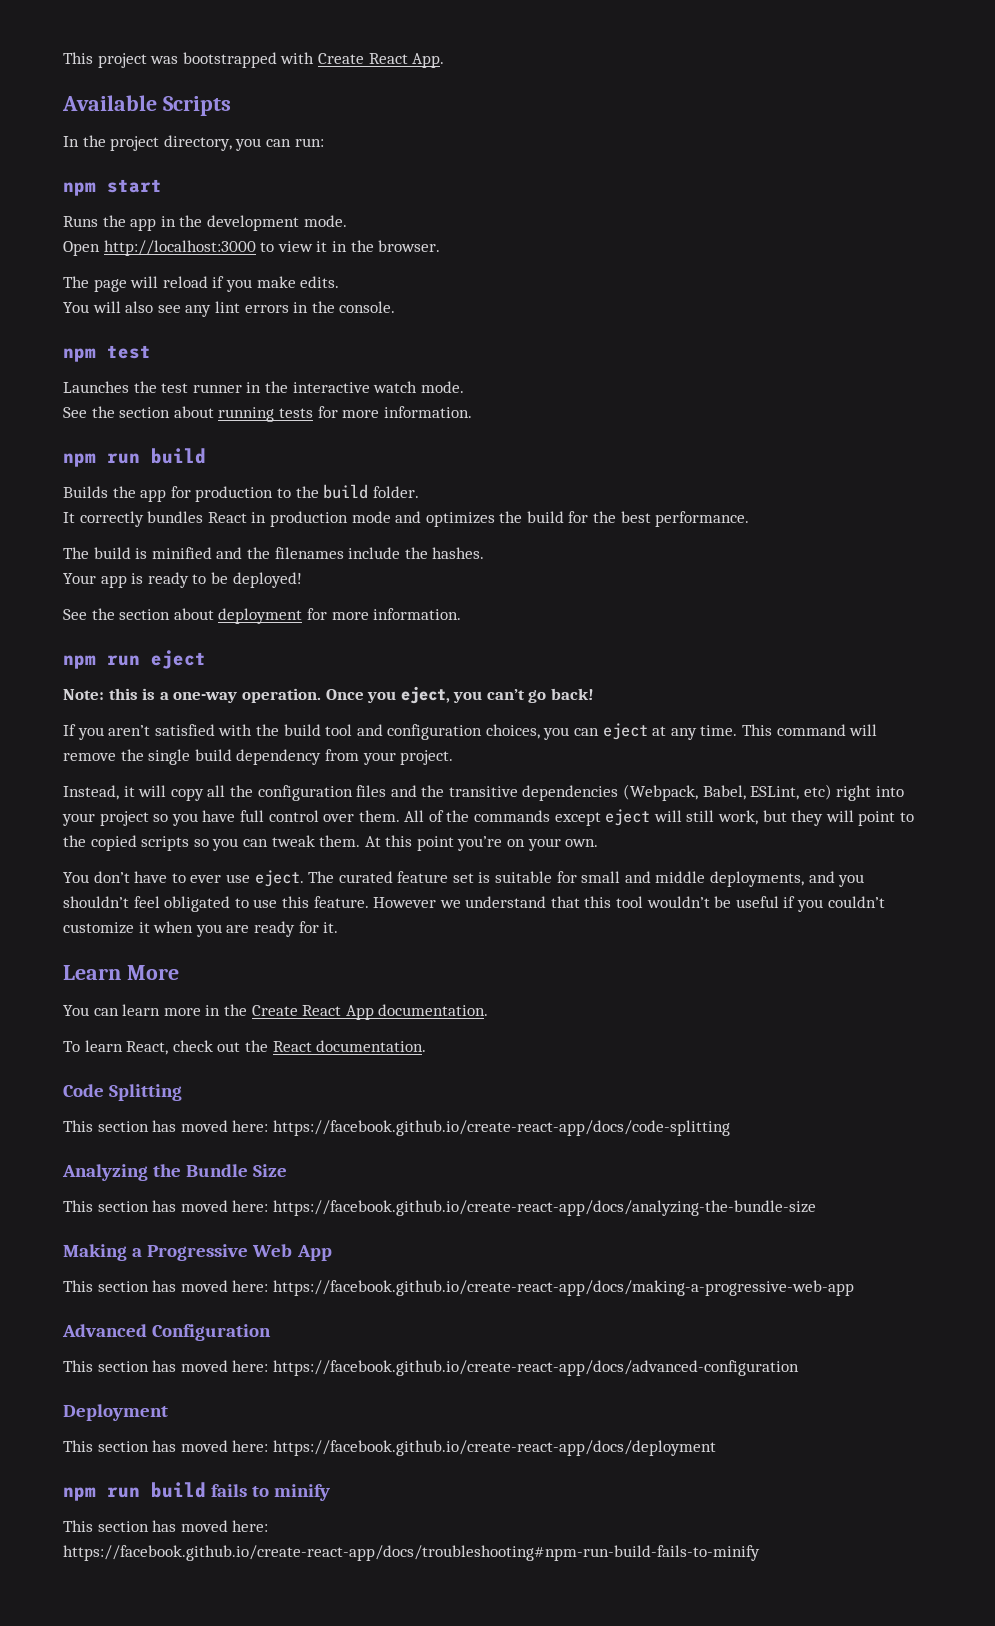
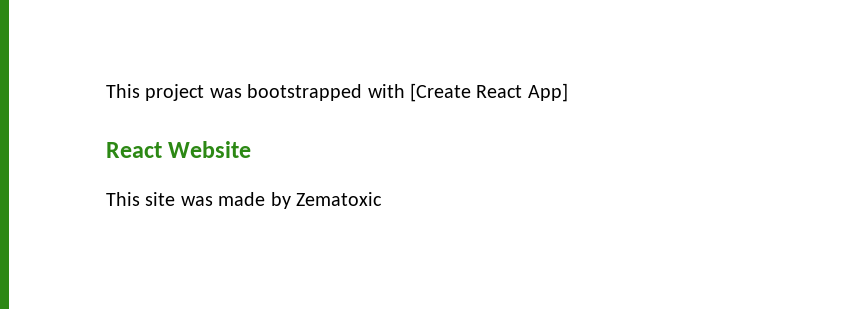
[317,53,445,68] [62,95,231,116] [63,135,324,151] [63,179,162,196] [63,215,347,231] [63,240,441,256] [63,276,340,292] [63,301,396,317] [63,345,151,362] [63,381,464,393] [63,406,472,422] [63,448,206,467] [63,484,419,502] [63,511,750,527] [63,547,485,559] [63,572,302,588] [63,608,462,624] [63,650,206,669] [63,686,595,704] [63,723,878,740] [63,749,454,765] [63,784,905,801] [62,809,914,826] [63,835,599,851] [63,870,865,887] [63,896,885,912] [63,921,339,937] [63,965,179,980] [63,1004,489,1020] [63,1040,427,1055] [63,1084,183,1101] [63,1120,730,1136] [62,1164,288,1181] [63,1200,816,1216] [63,1244,332,1261] [63,1280,854,1296] [62,1324,272,1341] [63,1360,799,1376] [63,1404,168,1421] [63,1440,716,1456] [63,1482,331,1501] [63,1520,269,1532] [63,1545,760,1561] Create React App. // Available Scripts // In the project directory, you can run: // npm start // Runs the app in the development mode. // Open http://localhost:3000 to view it in the browser. // The page will reload if you make edits. // You will also see any lint errors in the console. // npm test // Launches the test runner in the interactive watch mode. // See the section about running tests for more information. // npm run build // Builds the app for production to the build folder. // It correctly bundles React in production mode and optimizes the build for the best performance. // The build is minified and the filenames include the hashes. // Your app is ready to be deployed! // See the section about deployment for more information. // npm run eject // Note: this is a one-way operation. Once you eject, you can’t go back! // If you aren’t satisfied with the build tool and configuration choices, you can eject at any time. This command will remove the single build dependency from your project. // Instead, it will copy all the configuration files and the transitive dependencies (Webpack, Babel, ESLint, etc) right into your project so you have full control over them. All of the commands except eject will still work, but they will point to the copied scripts so you can tweak them. At this point you’re on your own. // You don’t have to ever use eject. The curated feature set is suitable for small and middle deployments, and you shouldn’t feel obligated to use this feature. However we understand that this tool wouldn’t be useful if you couldn’t customize it when you are ready for it. // Learn More // You can learn more in the Create React App documentation. // To learn React, check out the React documentation. // Code Splitting // This section has moved here: https://facebook.github.io/create-react-app/docs/code-splitting // Analyzing the Bundle Size // This section has moved here: https://facebook.github.io/create-react-app/docs/analyzing-the-bundle-size // Making a Progressive Web App // This section has moved here: https://facebook.github.io/create-react-app/docs/making-a-progressive-web-app // Advanced Configuration // This section has moved here: https://facebook.github.io/create-react-app/docs/advanced-configuration // Deployment // This section has moved here: https://facebook.github.io/create-react-app/docs/deployment // npm run build fails to minify // This section has moved here: https://facebook.github.io/create-react-app/docs/troubleshooting#npm-run-build-fails-to-minify -> [410,83,568,102] [106,141,252,158] [106,192,382,209] [Create React App] // React Website // This site was made by Zematoxic

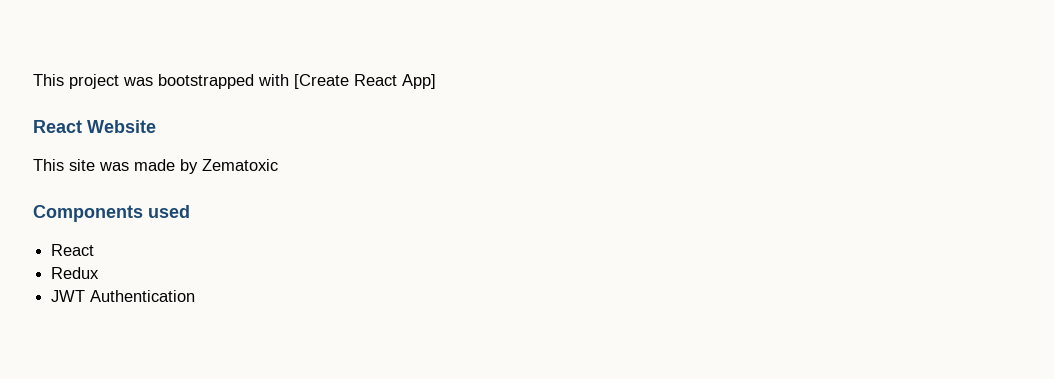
(382, 199) none -> [33,205,190,222] [51,244,95,256] [51,267,100,279] [51,290,196,302] // Components used // React // Redux // JWT Authentication

